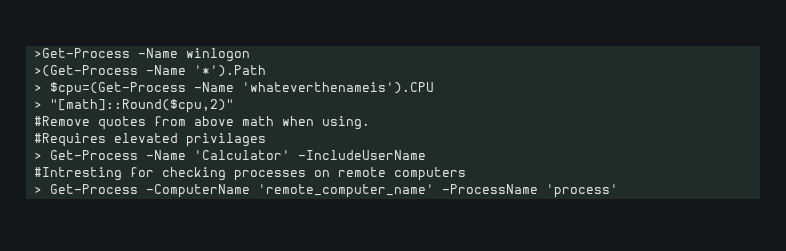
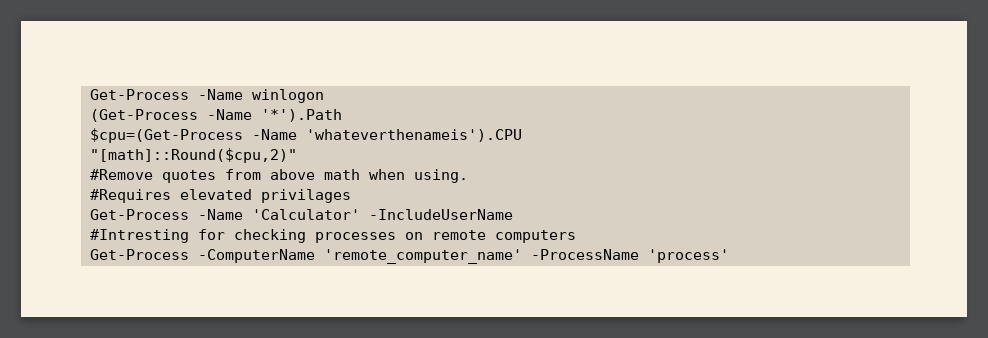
[33,48,130,58] >Get-Process -> [90,89,189,100] Get-Process
[33,65,138,77] >(Get-Process -> [90,109,198,122] (Get-Process
[33,84,42,92] > -> (342, 115) none
[33,101,42,109] > -> (522, 135) none
[33,152,42,160] > -> (351, 196) none
[33,186,42,194] > -> (576, 236) none

